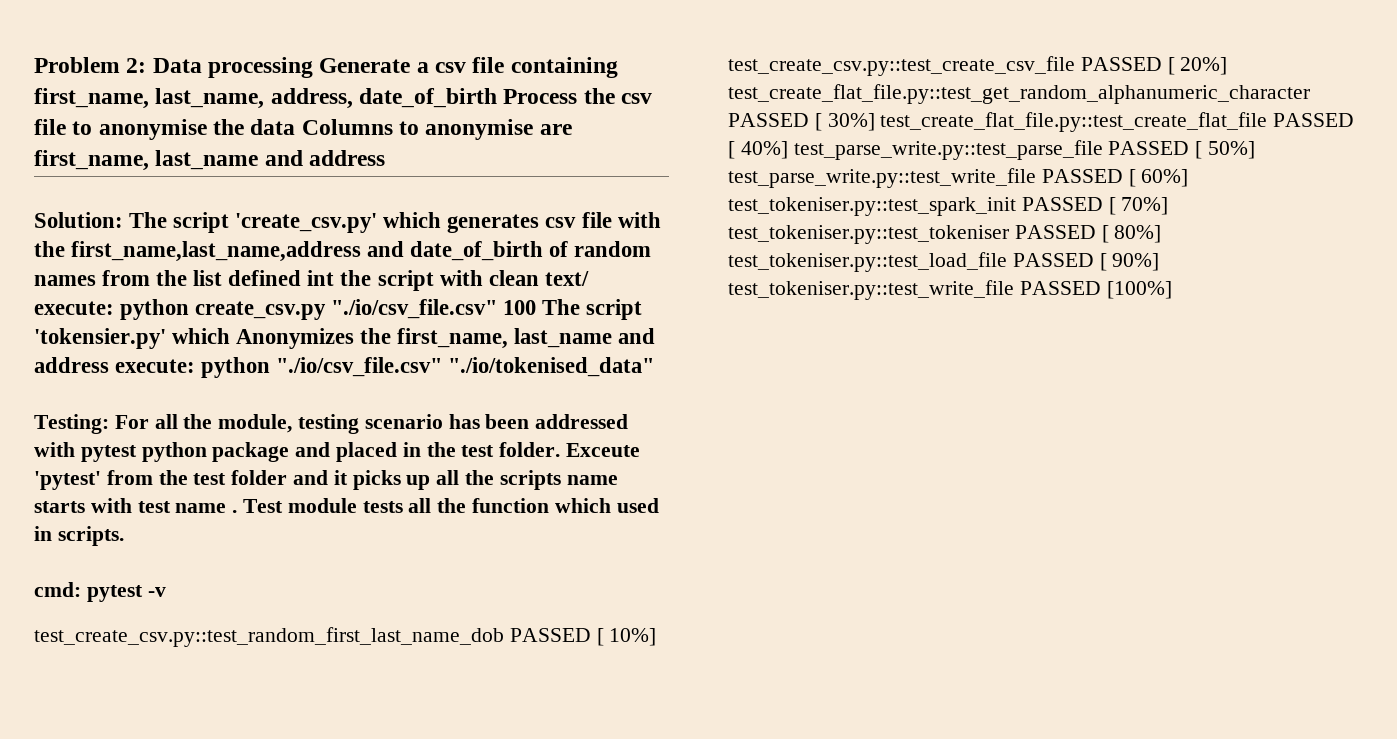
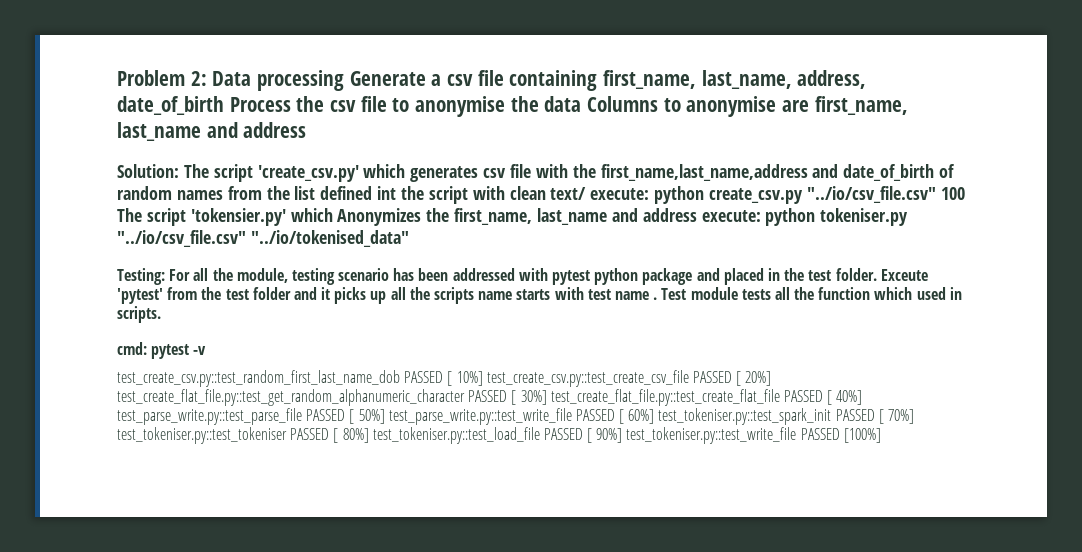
[331,299,498,319] "./io/csv_file.csv" -> [806,186,936,203] "../io/csv_file.csv"
[276,357,655,377] "./io/csv_file.csv" "./io/tokenised_data" -> [820,208,909,226] [117,230,409,247] tokeniser.py "../io/csv_file.csv" "../io/tokenised_data"

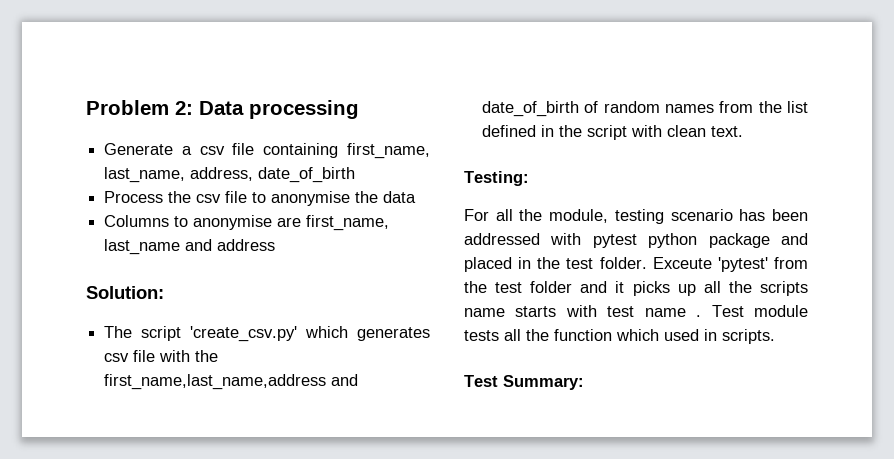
(345, 80) none -> (359, 109) //
(224, 105) none -> (356, 175) //
(582, 104) none -> (417, 197) //
(179, 171) none -> (164, 292) //
[377,186,397,200] int -> [541,125,555,137] in
[550,186,965,204] [117,208,909,226] [117,230,409,247] text/ execute: python create_csv.py "../io/csv_file.csv" 100 The script 'tokensier.py' which Anonymizes the first_name, last_name and address execute: python tokeniser.py "../io/csv_file.csv" "../io/tokenised_data" -> [711,126,744,137] text.
(165, 276) none -> (529, 178) //
[117,342,207,359] [117,370,772,387] [117,389,863,406] [117,408,915,425] [117,427,881,444] cmd: pytest -v // test_create_csv.py::test_random_first_last_name_dob PASSED [ 10%] test_create_csv.py::test_create_csv_file PASSED [ 20%] test_create_flat_file.py::test_get_random_alphanumeric_character PASSED [ 30%] test_create_flat_file.py::test_create_flat_file PASSED [ 40%] test_parse_write.py::test_parse_file PASSED [ 50%] test_parse_write.py::test_write_file PASSED [ 60%] test_tokeniser.py::test_spark_init PASSED [ 70%] test_tokeniser.py::test_tokeniser PASSED [ 80%] test_tokeniser.py::test_load_file PASSED [ 90%] test_tokeniser.py::test_write_file PASSED [100%] -> [464,375,584,390] Test Summary:

